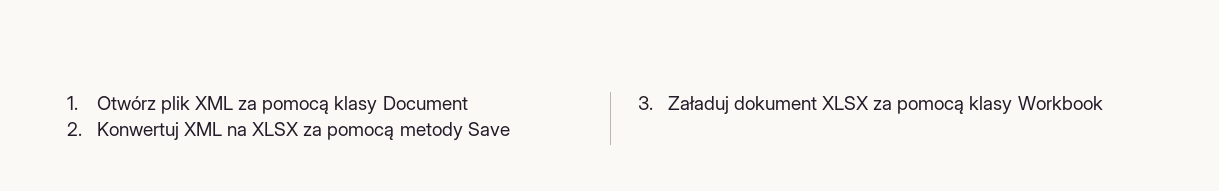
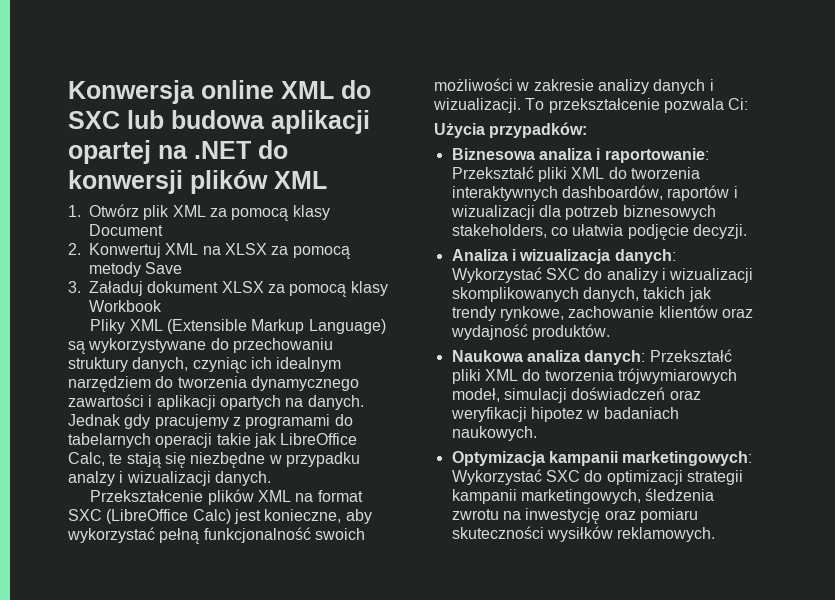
(67, 103) none -> [68,80,371,104] [68,110,370,134] [68,140,288,164] [68,170,327,194] Konwersja online XML do SXC lub budowa aplikacji opartej na .NET do konwersji plików XML //
(1103, 103) none -> [90,319,386,334] [68,338,333,354] [68,357,342,373] [68,376,359,392] [68,394,364,410] [68,414,353,429] [68,433,358,448] [68,452,360,468] [68,471,271,486] [90,489,363,505] [68,509,372,524] [67,527,365,544] [434,78,714,94] [433,98,749,113] [434,122,588,138] [451,148,709,163] [451,166,700,182] [451,185,738,201] [450,205,716,220] [451,224,747,240] [451,249,676,264] [451,267,754,283] [451,287,712,302] [451,305,753,321] [450,324,610,340] [451,349,732,365] [451,368,737,384] [451,387,701,403] [450,407,679,422] [451,426,537,441] [451,451,753,466] [451,469,743,485] [451,488,715,504] [451,508,698,524] [451,526,716,542] // Pliky XML (Extensible Markup Language) są wykorzystywane do przechowaniu struktury danych, czyniąc ich idealnym narzędziem do tworzenia dynamycznego zawartości i aplikacji opartych na danych. Jednak gdy pracujemy z programami do tabelarnych operacji takie jak LibreOffice Calc, te stają się niezbędne w przypadku analzy i wizualizacji danych. // Przekształcenie plików XML na format SXC (LibreOffice Calc) jest konieczne, aby wykorzystać pełną funkcjonalność swoich możliwości w zakresie analizy danych i wizualizacji. To przekształcenie pozwala Ci: // Użycia przypadków: // Biznesowa analiza i raportowanie: Przekształć pliki XML do tworzenia interaktywnych dashboardów, raportów i wizualizacji dla potrzeb biznesowych stakeholders, co ułatwia podjęcie decyzji. // Analiza i wizualizacja danych: Wykorzystać SXC do analizy i wizualizacji skomplikowanych danych, takich jak trendy rynkowe, zachowanie klientów oraz wydajność produktów. // Naukowa analiza danych: Przekształć pliki XML do tworzenia trójwymiarowych modeł, simulacji doświadczeń oraz weryfikacji hipotez w badaniach naukowych. // Optymizacja kampanii marketingowych: Wykorzystać SXC do optimizacji strategii kampanii marketingowych, śledzenia zwrotu na inwestycję oraz pomiaru skuteczności wysiłków reklamowych.

